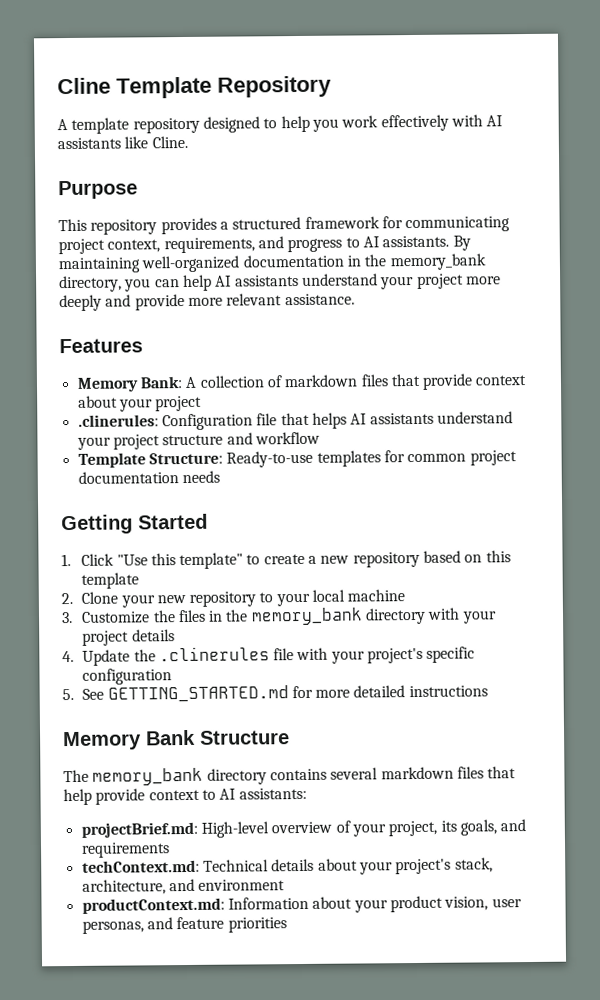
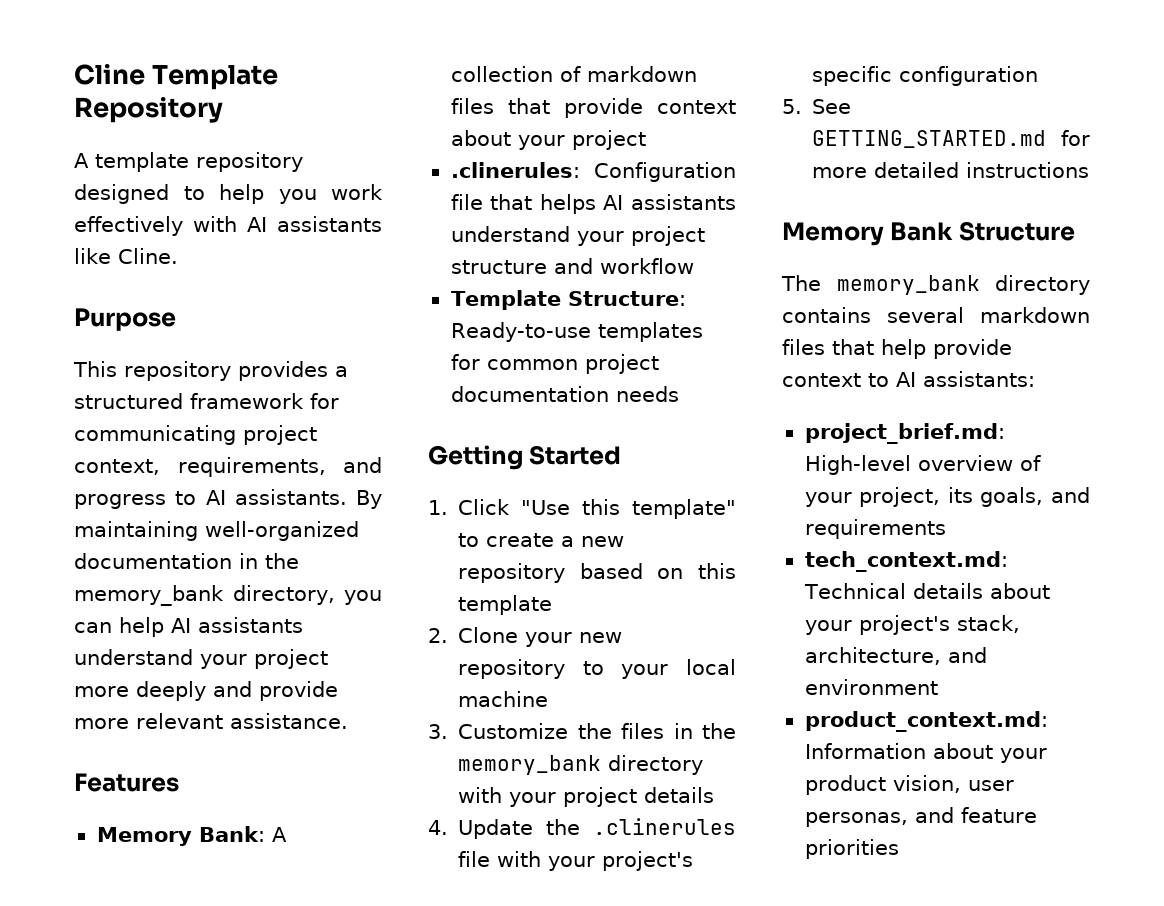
[80,821,198,838] projectBrief.md: -> [804,423,1005,444] project_brief.md:
[81,859,200,873] techContext.md: -> [804,551,1008,572] tech_context.md:
[81,897,225,914] productContext.md: -> [804,711,1048,732] product_context.md:

